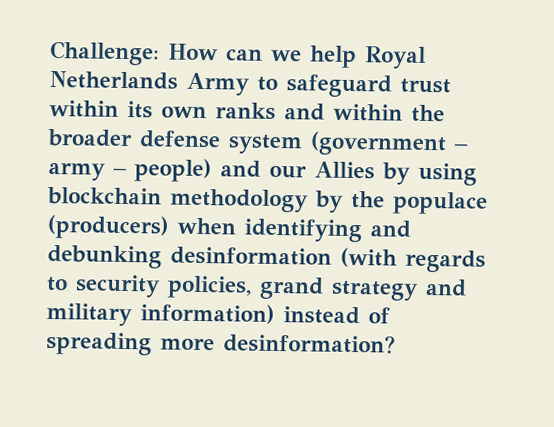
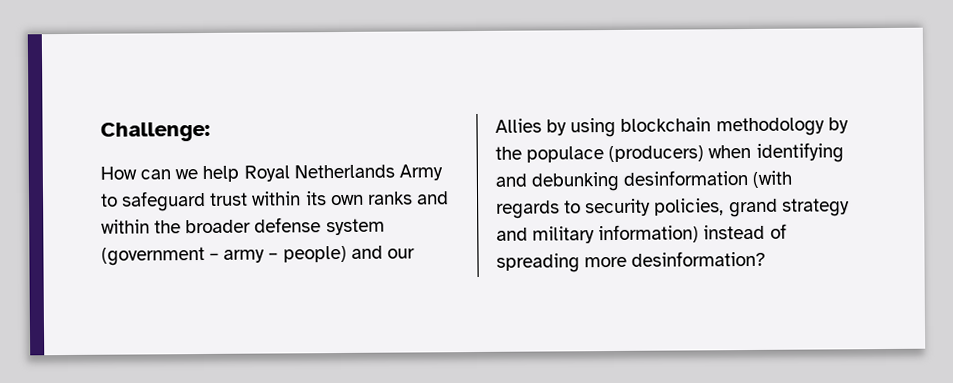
(160, 53) none -> (210, 131) //

